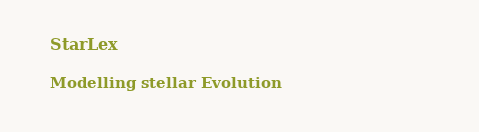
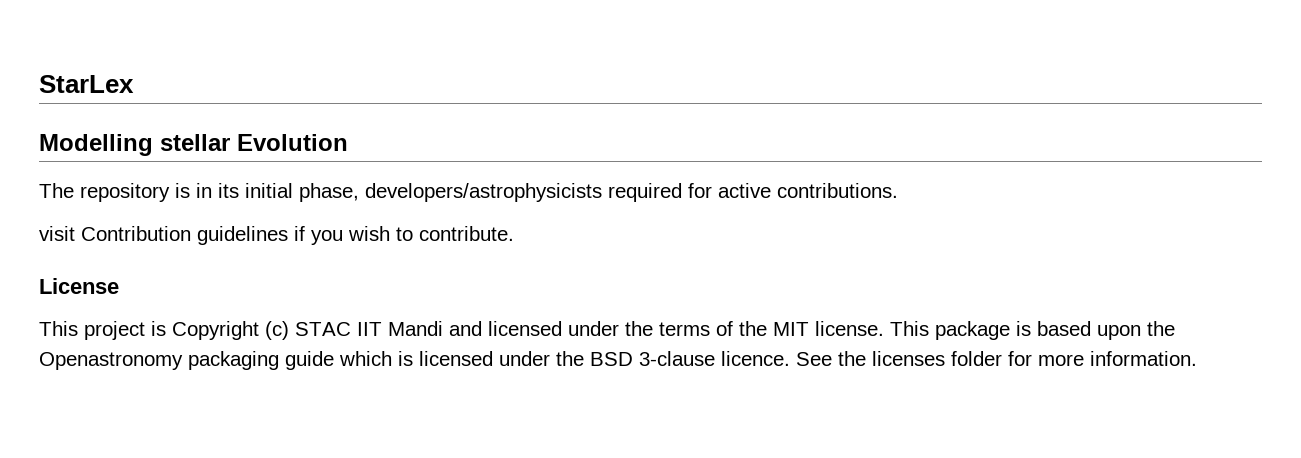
(282, 82) none -> [39,183,898,202] [39,226,514,245] [39,278,119,294] [39,321,1175,340] [39,351,1197,370] // The repository is in its initial phase, developers/astrophysicists required for active contributions. // visit Contribution guidelines if you wish to contribute. // License // This project is Copyright (c) STAC IIT Mandi and licensed under the terms of the MIT license. This package is based upon the Openastronomy packaging guide which is licensed under the BSD 3-clause licence. See the licenses folder for more information.

